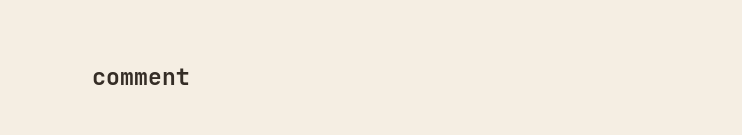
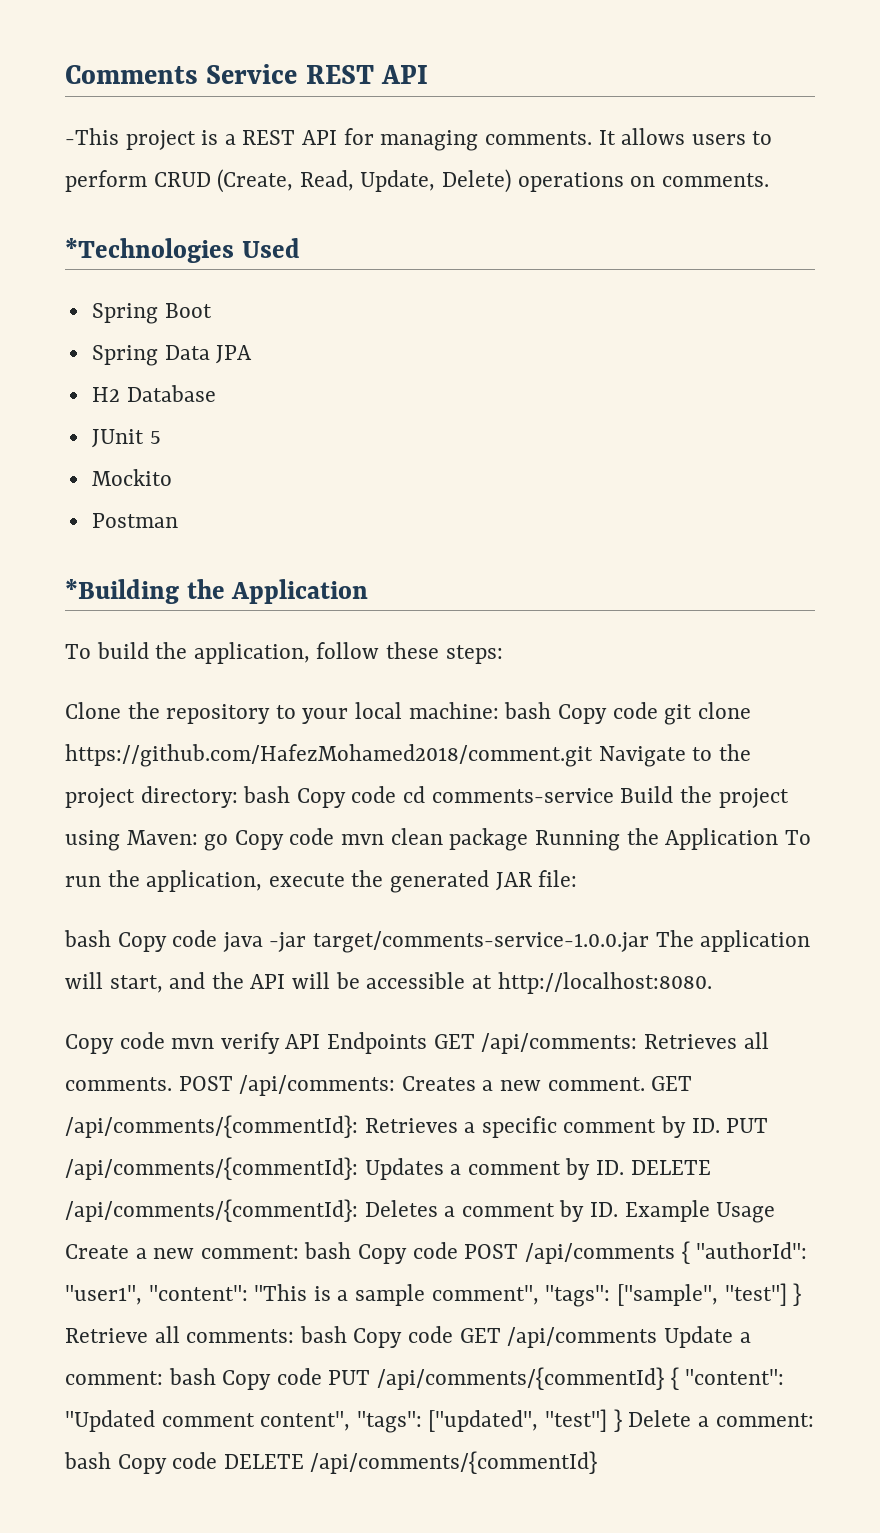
[92,68,190,85] comment -> [65,64,429,84] [65,128,773,151] [65,169,769,193] [65,238,300,263] [91,303,212,324] [91,345,253,366] [91,385,216,402] [91,429,161,448] [91,469,172,486] [91,513,178,528] [65,579,369,604] [65,642,503,664] [65,702,751,725] [65,744,751,767] [65,786,789,808] [65,828,811,851] [65,870,578,893] [64,930,811,953] [65,972,712,994] [65,1032,769,1054] [65,1075,693,1096] [65,1115,769,1138] [65,1157,711,1180] [65,1199,776,1223] [65,1241,808,1264] [65,1283,802,1307] [65,1326,751,1348] [65,1367,785,1390] [65,1409,814,1433] [64,1451,598,1474] Comments Service REST API // -This project is a REST API for managing comments. It allows users to perform CRUD (Create, Read, Update, Delete) operations on comments. // *Technologies Used // Spring Boot // Spring Data JPA // H2 Database // JUnit 5 // Mockito // Postman // *Building the Application // To build the application, follow these steps: // Clone the repository to your local machine: bash Copy code git clone https://github.com/HafezMohamed2018/comment.git Navigate to the project directory: bash Copy code cd comments-service Build the project using Maven: go Copy code mvn clean package Running the Application To run the application, execute the generated JAR file: // bash Copy code java -jar target/comments-service-1.0.0.jar The application will start, and the API will be accessible at http://localhost:8080. // Copy code mvn verify API Endpoints GET /api/comments: Retrieves all comments. POST /api/comments: Creates a new comment. GET /api/comments/{commentId}: Retrieves a specific comment by ID. PUT /api/comments/{commentId}: Updates a comment by ID. DELETE /api/comments/{commentId}: Deletes a comment by ID. Example Usage Create a new comment: bash Copy code POST /api/comments { "authorId": "user1", "content": "This is a sample comment", "tags": ["sample", "test"] } Retrieve all comments: bash Copy code GET /api/comments Update a comment: bash Copy code PUT /api/comments/{commentId} { "content": "Updated comment content", "tags": ["updated", "test"] } Delete a comment: bash Copy code DELETE /api/comments/{commentId}

